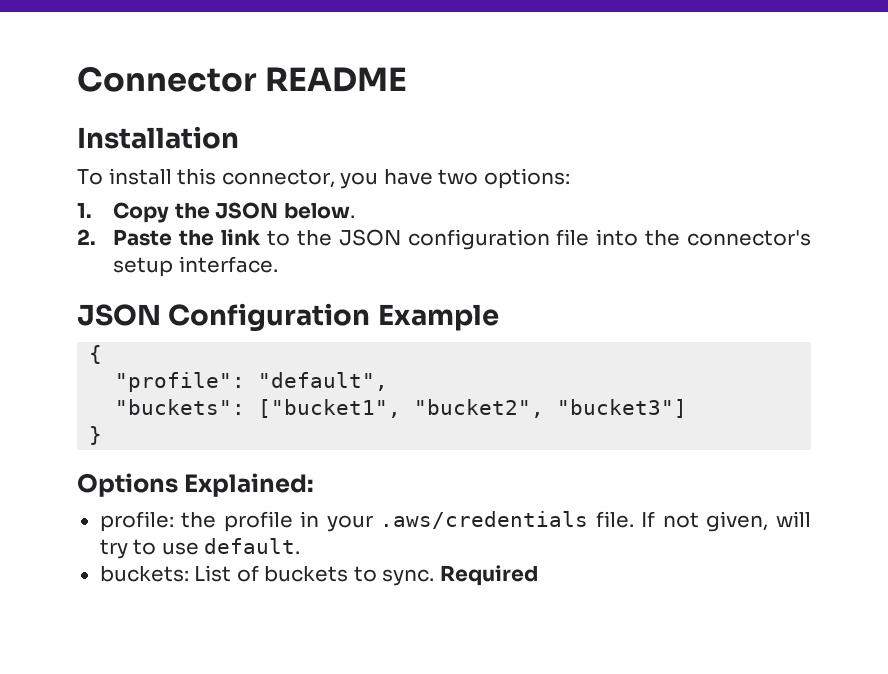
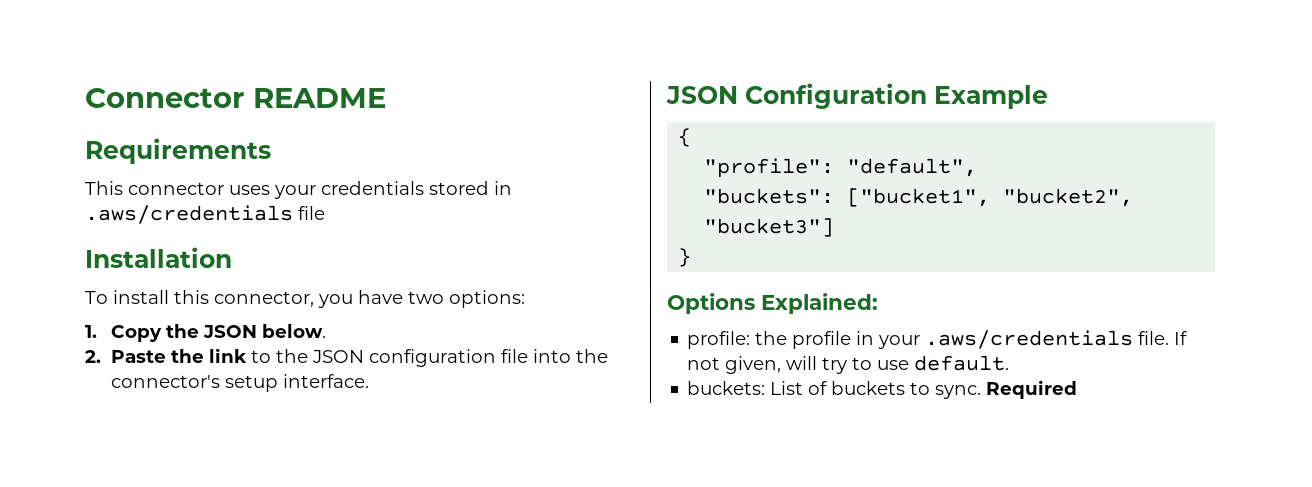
(407, 79) none -> [85,138,271,164] [85,181,512,199] [85,205,325,224] // Requirements // This connector uses your credentials stored in .aws/credentials file

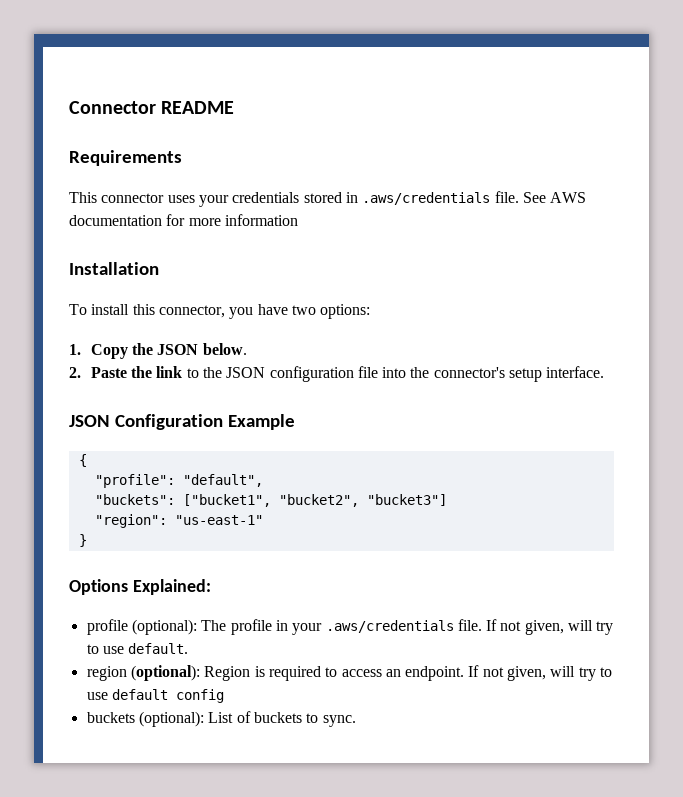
[298,206,325,220] file -> [494,191,587,203] [69,214,298,226] file. See AWS documentation for more information
(835, 227) none -> [94,514,263,528] // "region": "us-east-1"
[687,331,788,349] profile: the -> [86,619,227,635] profile (optional): The
[687,381,766,395] buckets: -> [86,665,613,681] [86,689,224,703] [86,711,204,727] region (optional): Region is required to access an endpoint. If not given, will try to use default config // buckets (optional):
[986,380,1078,399] Required -> (356, 721) none

